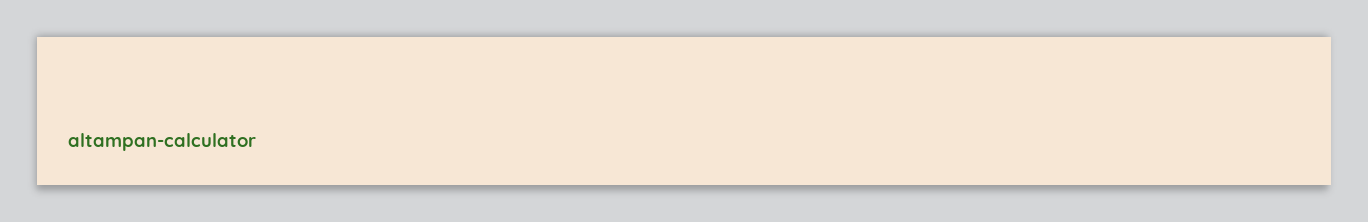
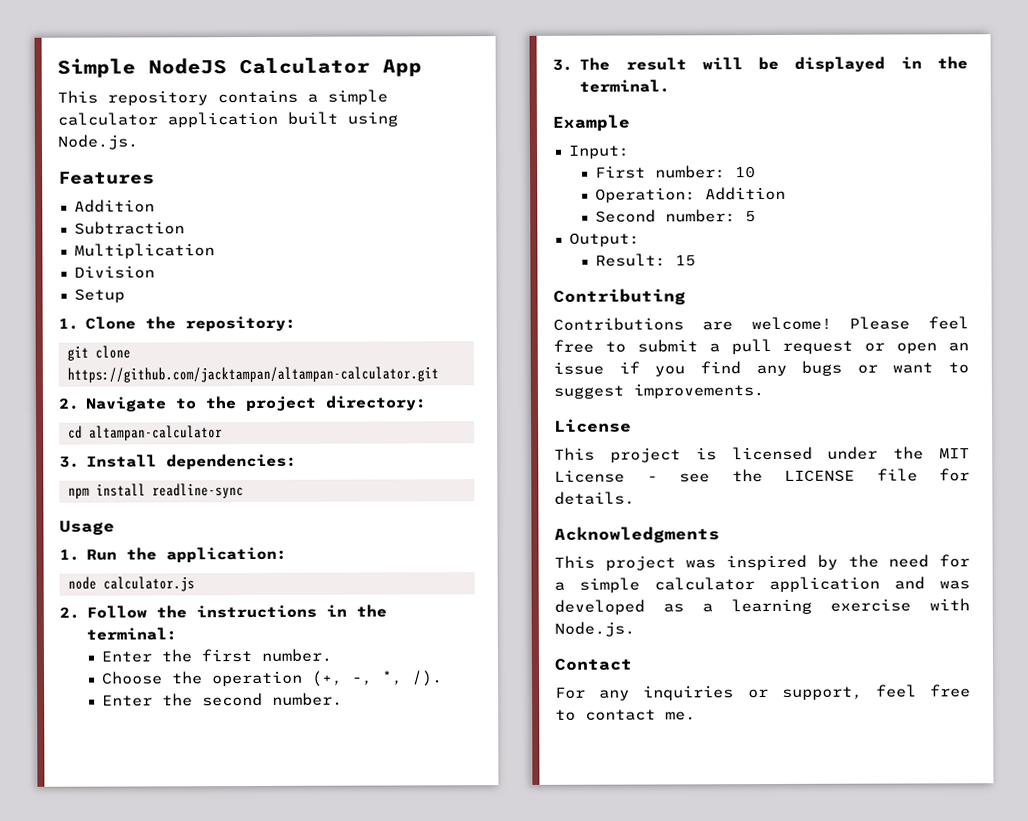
[68,133,256,151] altampan-calculator -> [57,57,422,78] [57,89,388,106] [57,111,398,128] [57,134,138,150] [58,171,155,185] [73,199,155,213] [73,221,185,235] [73,243,215,259] [73,265,155,279] [73,288,125,303] [58,315,297,332] [66,345,131,361] [66,366,439,383] [58,395,427,412] [67,425,223,441] [59,453,298,470] [67,483,244,499] [59,520,115,536] [59,546,288,563] [67,576,195,592] [59,604,388,619] [86,627,178,641] [100,648,332,663] [100,670,443,687] [101,692,343,707] [552,56,968,72] [579,79,671,93] [552,114,630,132] [567,144,630,159] [594,165,756,179] [594,186,786,203] [594,209,756,223] [568,232,640,247] [594,253,696,267] [553,288,686,306] [553,316,969,331] [553,339,969,355] [553,360,969,377] [553,383,764,399] [554,418,632,433] [554,446,970,463] [554,468,970,483] [554,491,635,505] [554,526,720,544] [554,554,970,571] [554,576,970,593] [554,598,970,615] [554,621,635,637] [554,658,632,671] [555,684,971,701] [555,709,696,721] Simple NodeJS Calculator App // This repository contains a simple calculator application built using Node.js. // Features // Addition // Subtraction // Multiplication // Division // Setup // 1. Clone the repository: // git clone https://github.com/jacktampan/altampan-calculator.git // 2. Navigate to the project directory: // cd altampan-calculator // 3. Install dependencies: // npm install readline-sync // Usage // 1. Run the application: // node calculator.js // 2. Follow the instructions in the terminal: // Enter the first number. // Choose the operation (+, -, *, /). // Enter the second number. // 3. The result will be displayed in the terminal. // Example // Input: // First number: 10 // Operation: Addition // Second number: 5 // Output: // Result: 15 // Contributing // Contributions are welcome! Please feel free to submit a pull request or open an issue if you find any bugs or want to suggest improvements. // License // This project is licensed under the MIT License - see the LICENSE file for details. // Acknowledgments // This project was inspired by the need for a simple calculator application and was developed as a learning exercise with Node.js. // Contact // For any inquiries or support, feel free to contact me.

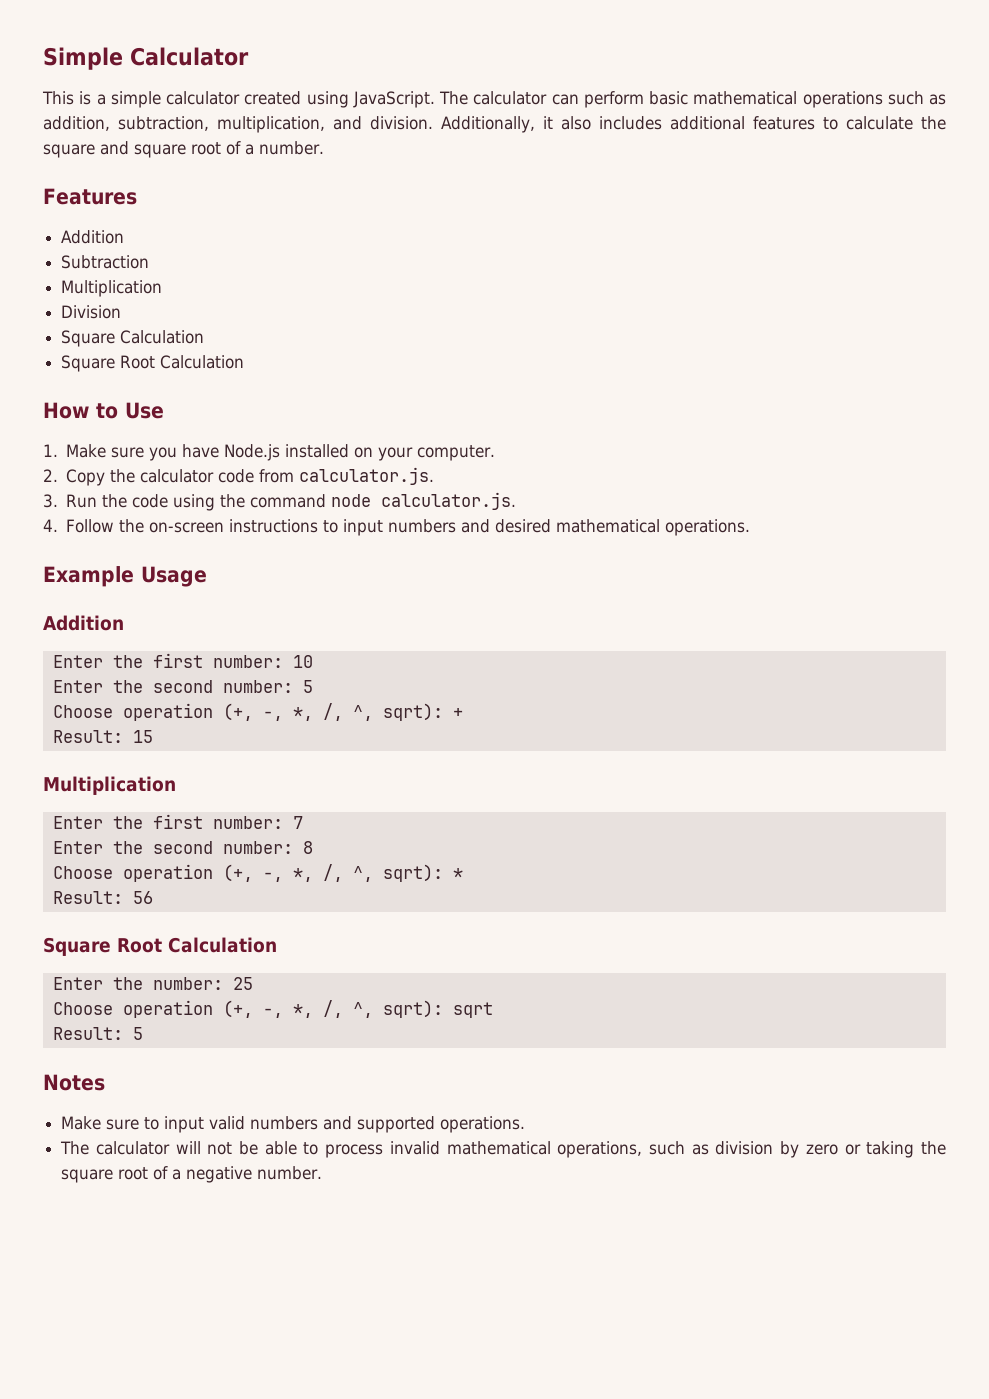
[148,58,227,75] NodeJS -> (123, 58) none
[382,59,422,77] [57,89,388,106] [57,111,398,128] [57,134,138,150] App // This repository contains a simple calculator application built using Node.js. -> [42,91,946,108] [43,116,946,133] [43,141,324,158] // This is a simple calculator created using JavaScript. The calculator can perform basic mathematical operations such as addition, subtraction, multiplication, and division. Additionally, it also includes additional features to calculate the square and square root of a number.
[73,288,125,303] [58,315,297,332] [66,345,131,361] [66,366,439,383] [58,395,427,412] [67,425,223,441] [59,453,298,470] [67,483,244,499] [59,520,115,536] [59,546,288,563] [67,576,195,592] [59,604,388,619] [86,627,178,641] [100,648,332,663] [100,670,443,687] [101,692,343,707] [552,56,968,72] [579,79,671,93] [552,114,630,132] [567,144,630,159] [594,165,756,179] [594,186,786,203] [594,209,756,223] [568,232,640,247] [594,253,696,267] [553,288,686,306] [553,316,969,331] [553,339,969,355] [553,360,969,377] [553,383,764,399] [554,418,632,433] [554,446,970,463] [554,468,970,483] [554,491,635,505] [554,526,720,544] [554,554,970,571] [554,576,970,593] [554,598,970,615] [554,621,635,637] [554,658,632,671] [555,684,971,701] [555,709,696,721] Setup // 1. Clone the repository: // git clone https://github.com/jacktampan/altampan-calculator.git // 2. Navigate to the project directory: // cd altampan-calculator // 3. Install dependencies: // npm install readline-sync // Usage // 1. Run the application: // node calculator.js // 2. Follow the instructions in the terminal: // Enter the first number. // Choose the operation (+, -, *, /). // Enter the second number. // 3. The result will be displayed in the terminal. // Example // Input: // First number: 10 // Operation: Addition // Second number: 5 // Output: // Result: 15 // Contributing // Contributions are welcome! Please feel free to submit a pull request or open an issue if you find any bugs or want to suggest improvements. // License // This project is licensed under the MIT License - see the LICENSE file for details. // Acknowledgments // This project was inspired by the need for a simple calculator application and was developed as a learning exercise with Node.js. // Contact // For any inquiries or support, feel free to contact me. -> [61,330,205,347] [61,355,245,372] [43,402,164,419] [43,444,496,461] [43,467,435,486] [43,492,517,511] [43,519,751,536] [43,566,207,587] [43,615,124,631] [52,653,313,668] [52,680,313,693] [52,703,463,721] [52,730,153,743] [43,776,176,795] [52,814,303,829] [52,841,313,854] [52,864,463,882] [52,891,153,904] [43,937,277,956] [52,977,253,990] [52,1000,493,1018] [52,1027,143,1040] [43,1074,105,1091] [61,1116,526,1133] [60,1141,946,1158] [61,1166,323,1183] Square Calculation // Square Root Calculation // How to Use // 1. Make sure you have Node.js installed on your computer. // 2. Copy the calculator code from calculator.js. // 3. Run the code using the command node calculator.js. // 4. Follow the on-screen instructions to input numbers and desired mathematical operations. // Example Usage // Addition // Enter the first number: 10 // Enter the second number: 5 // Choose operation (+, -, *, /, ^, sqrt): + // Result: 15 // Multiplication // Enter the first number: 7 // Enter the second number: 8 // Choose operation (+, -, *, /, ^, sqrt): * // Result: 56 // Square Root Calculation // Enter the number: 25 // Choose operation (+, -, *, /, ^, sqrt): sqrt // Result: 5 // Notes // Make sure to input valid numbers and supported operations. // The calculator will not be able to process invalid mathematical operations, such as division by zero or taking the square root of a negative number.

